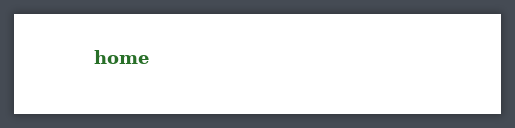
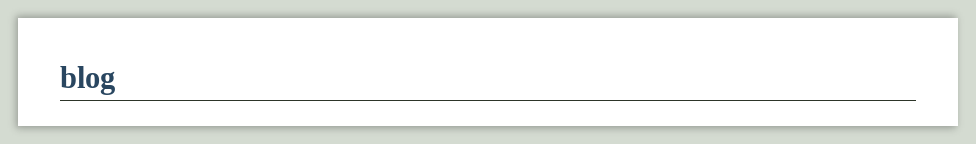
[94,50,149,64] home -> [60,66,115,95] blog

